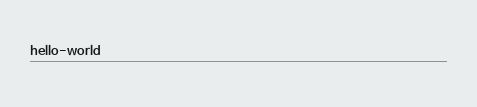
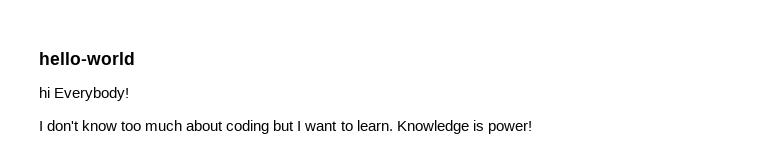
(101, 50) none -> [39,87,130,101] [39,120,532,134] // hi Everybody! // I don't know too much about coding but I want to learn. Knowledge is power!

